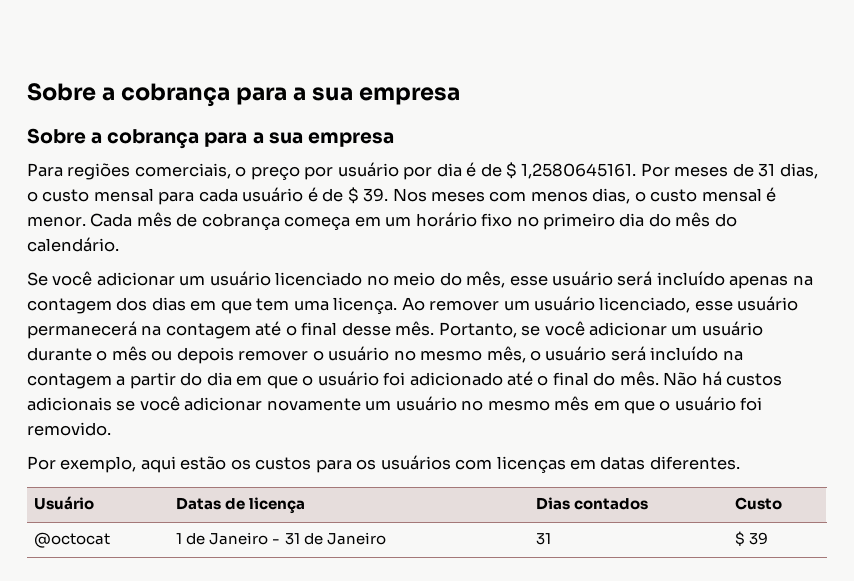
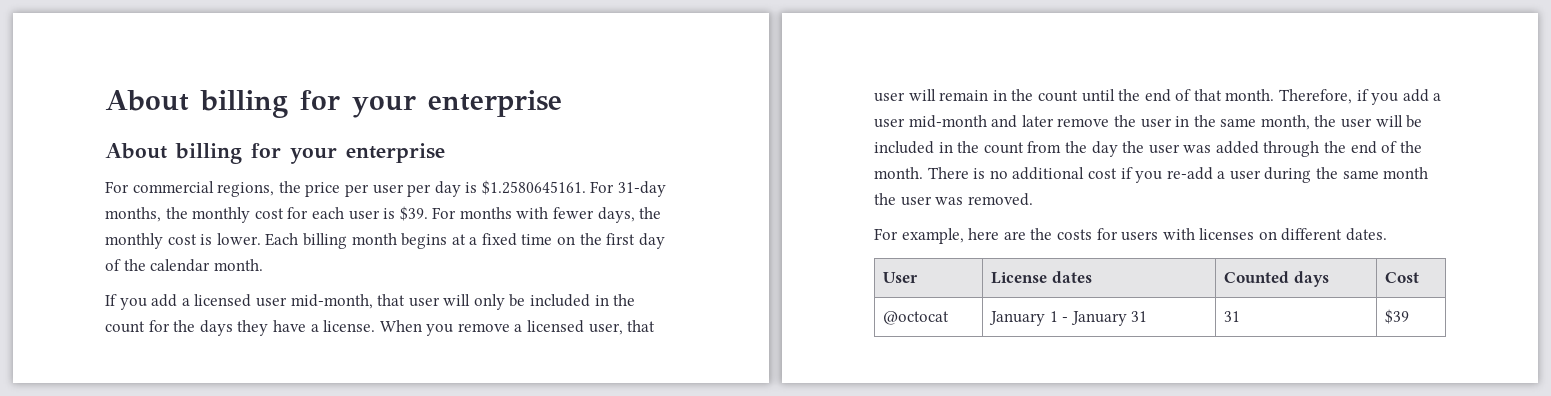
[27,83,461,107] [27,128,394,149] [27,162,818,180] [27,187,777,205] [27,212,737,230] [27,237,119,252] [27,271,813,289] [27,296,799,314] [27,321,763,339] [27,346,743,364] [27,371,783,389] [27,396,763,414] [27,422,111,436] [27,455,740,473] [34,496,95,510] [176,497,306,514] [536,497,649,510] [735,497,783,510] [34,532,111,548] [176,532,386,545] [536,533,552,545] [735,531,769,546] Sobre a cobrança para a sua empresa // Sobre a cobrança para a sua empresa // Para regiões comerciais, o preço por usuário por dia é de $ 1,2580645161. Por meses de 31 dias, o custo mensal para cada usuário é de $ 39. Nos meses com menos dias, o custo mensal é menor. Cada mês de cobrança começa em um horário fixo no primeiro dia do mês do calendário. // Se você adicionar um usuário licenciado no meio do mês, esse usuário será incluído apenas na contagem dos dias em que tem uma licença. Ao remover um usuário licenciado, esse usuário permanecerá na contagem até o final desse mês. Portanto, se você adicionar um usuário durante o mês ou depois remover o usuário no mesmo mês, o usuário será incluído na contagem a partir do dia em que o usuário foi adicionado até o final do mês. Não há custos adicionais se você adicionar novamente um usuário no mesmo mês em que o usuário foi removido. // Por exemplo, aqui estão os custos para os usuários com licenças em datas diferentes. // Usuário | Datas de licença | Dias contados | Custo // @octocat | 1 de Janeiro - 31 de Janeiro | 31 | $ 39 -> [105,90,562,118] [105,143,445,164] [105,180,667,197] [105,206,662,223] [105,233,665,249] [105,259,263,272] [105,294,636,310] [105,320,656,336] [874,89,1442,105] [874,115,1423,130] [874,141,1422,157] [874,167,1429,183] [874,193,1033,206] [874,228,1388,244] [883,272,919,283] [991,271,1092,284] [1224,271,1329,287] [1385,272,1420,283] [883,311,950,325] [989,311,1148,326] [1224,311,1241,322] [1385,309,1410,324] About billing for your enterprise // About billing for your enterprise // For commercial regions, the price per user per day is $1.2580645161. For 31-day months, the monthly cost for each user is $39. For months with fewer days, the monthly cost is lower. Each billing month begins at a fixed time on the first day of the calendar month. // If you add a licensed user mid-month, that user will only be included in the count for the days they have a license. When you remove a licensed user, that user will remain in the count until the end of that month. Therefore, if you add a user mid-month and later remove the user in the same month, the user will be included in the count from the day the user was added through the end of the month. There is no additional cost if you re-add a user during the same month the user was removed. // For example, here are the costs for users with licenses on different dates. // User | License dates | Counted days | Cost // @octocat | January 1 - January 31 | 31 | $39

